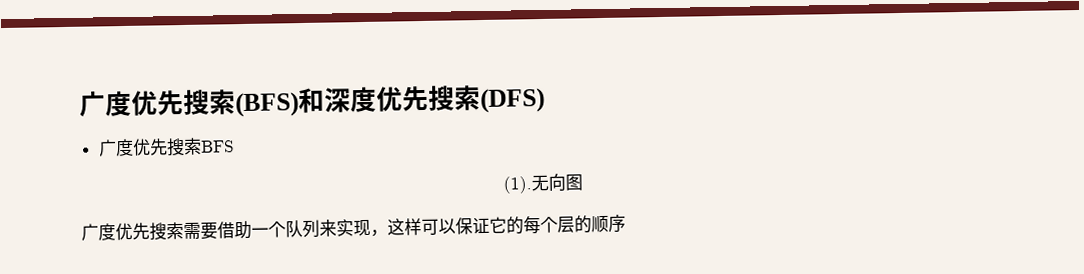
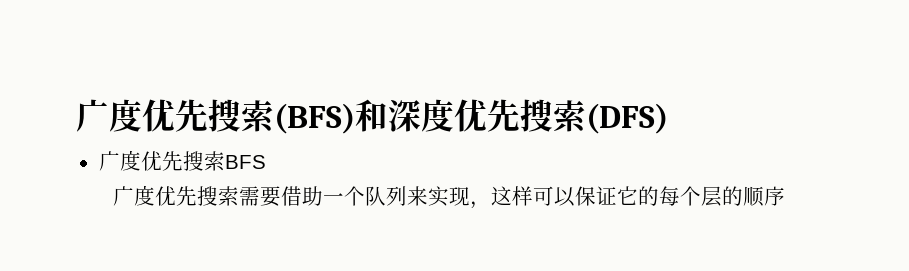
[502,173,583,194] // (1).无向图 -> (266, 162) none

